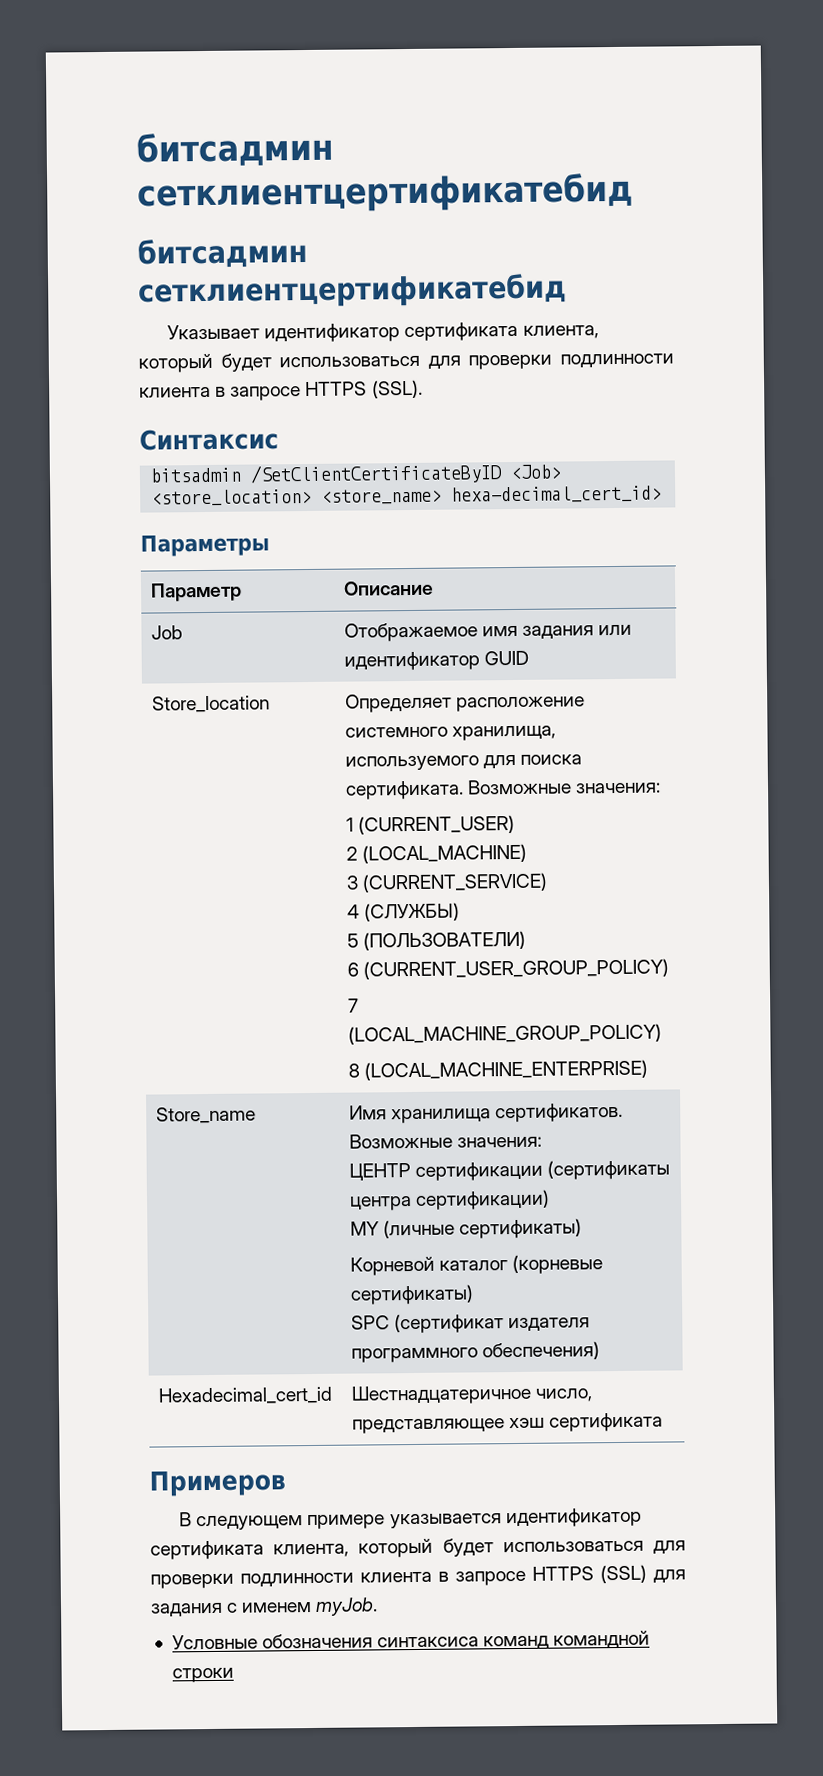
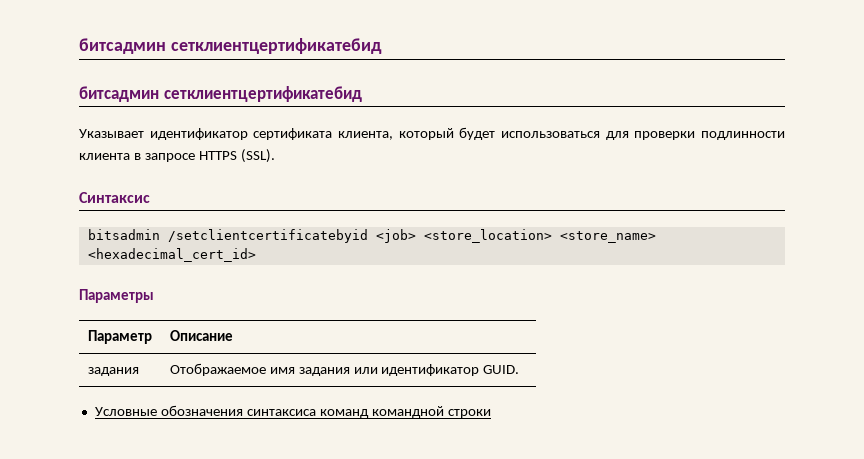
[250,463,563,485] /SetClientCertificateByID <Job> -> [167,229,416,243] /setclientcertificatebyid <job>
[451,485,663,504] hexa-decimal_cert_id> -> [87,248,256,262] <hexadecimal_cert_id>
[150,625,183,640] Job -> [87,367,139,376] задания
[483,650,529,666] [151,695,270,713] [344,693,585,713] [344,725,556,741] [344,754,582,771] [344,779,661,800] [345,814,515,835] [345,843,527,864] [345,872,548,893] [346,902,460,922] [346,930,526,951] [346,958,669,980] [347,998,359,1013] [347,1023,662,1045] [347,1059,648,1081] [155,1106,256,1124] [348,1102,623,1124] [348,1133,542,1149] [348,1159,670,1181] [349,1189,550,1211] [349,1218,582,1239] [349,1254,603,1276] [349,1284,474,1305] [350,1313,590,1334] [350,1341,600,1363] [157,1386,333,1405] [350,1384,593,1405] [351,1412,663,1434] [149,1470,286,1497] [179,1507,642,1531] [150,1538,686,1560] [150,1564,686,1589] [150,1597,379,1617] GUID // Store_location | Определяет расположение системного хранилища, используемого для поиска сертификата. Возможные значения: // 1 (CURRENT_USER) // 2 (LOCAL_MACHINE) // 3 (CURRENT_SERVICE) // 4 (СЛУЖБЫ) // 5 (ПОЛЬЗОВАТЕЛИ) // 6 (CURRENT_USER_GROUP_POLICY) // 7 (LOCAL_MACHINE_GROUP_POLICY) // 8 (LOCAL_MACHINE_ENTERPRISE) // Store_name | Имя хранилища сертификатов. Возможные значения: // ЦЕНТР сертификации (сертификаты центра сертификации) // MY (личные сертификаты) // Корневой каталог (корневые сертификаты) // SPC (сертификат издателя программного обеспечения) // Hexadecimal_cert_id | Шестнадцатеричное число, представляющее хэш сертификата // Примеров // В следующем примере указывается идентификатор сертификата клиента, который будет использоваться для проверки подлинности клиента в запросе HTTPS (SSL) для задания с именем myJob. -> [483,365,520,374] GUID.

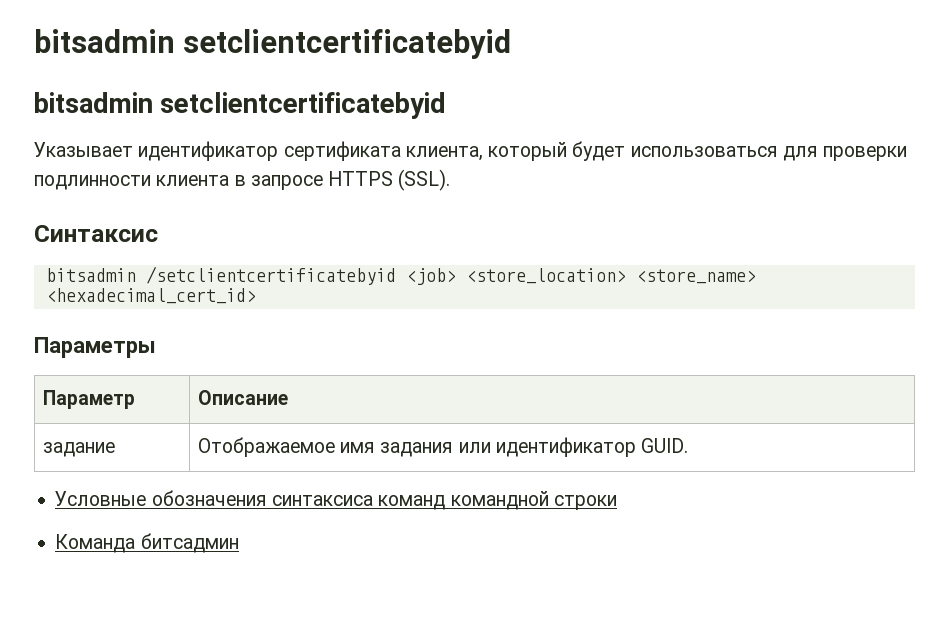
[79,38,382,54] [79,86,362,102] битсадмин сетклиентцертификатебид // битсадмин сетклиентцертификатебид -> [34,29,512,59] [34,92,447,119] bitsadmin setclientcertificatebyid // bitsadmin setclientcertificatebyid
[87,367,139,376] задания -> [42,442,115,457] задание
(491, 413) none -> [55,533,239,553] // Команда битсадмин

